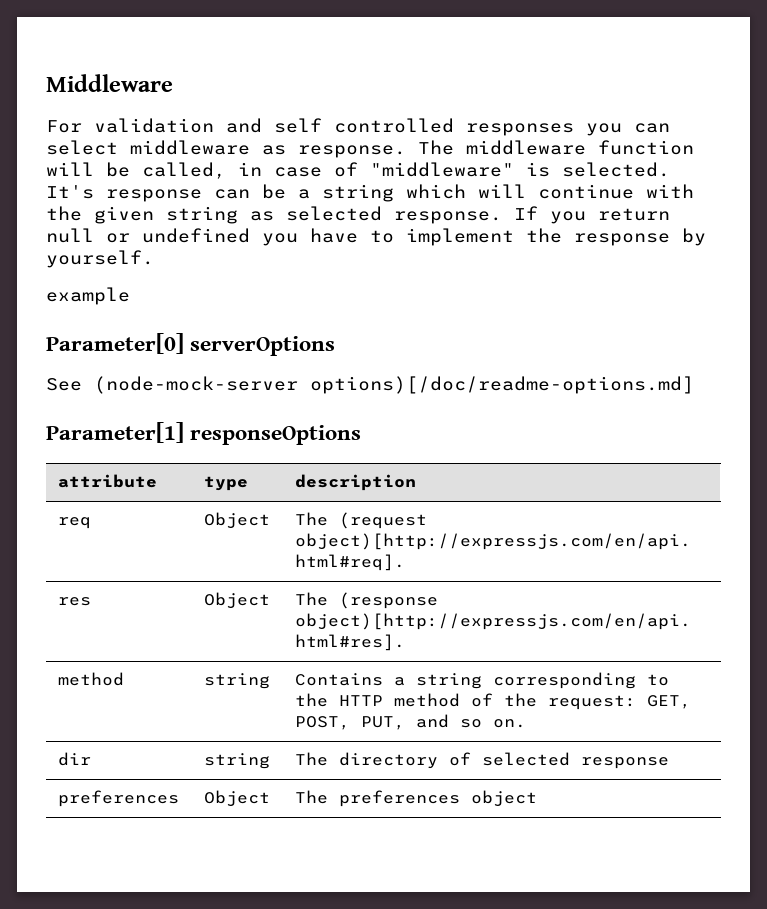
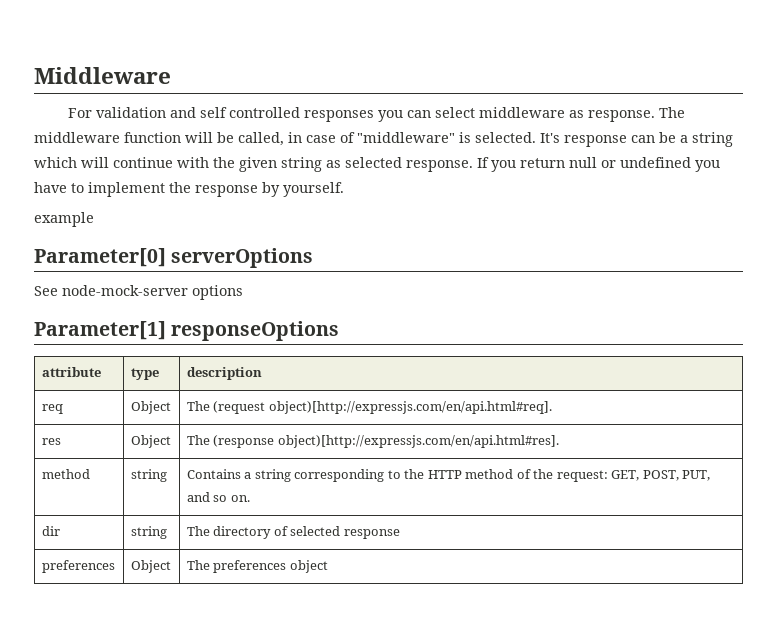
[94,376,694,394] (node-mock-server options)[/doc/readme-options.md] -> [62,285,243,300] node-mock-server options

